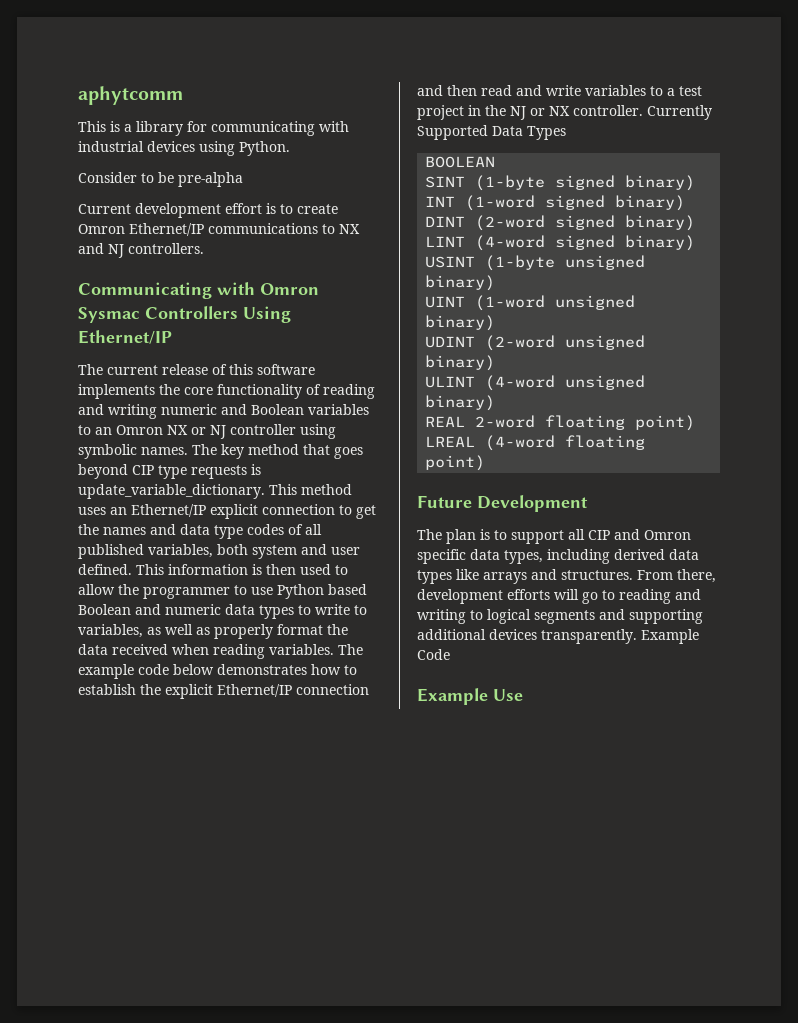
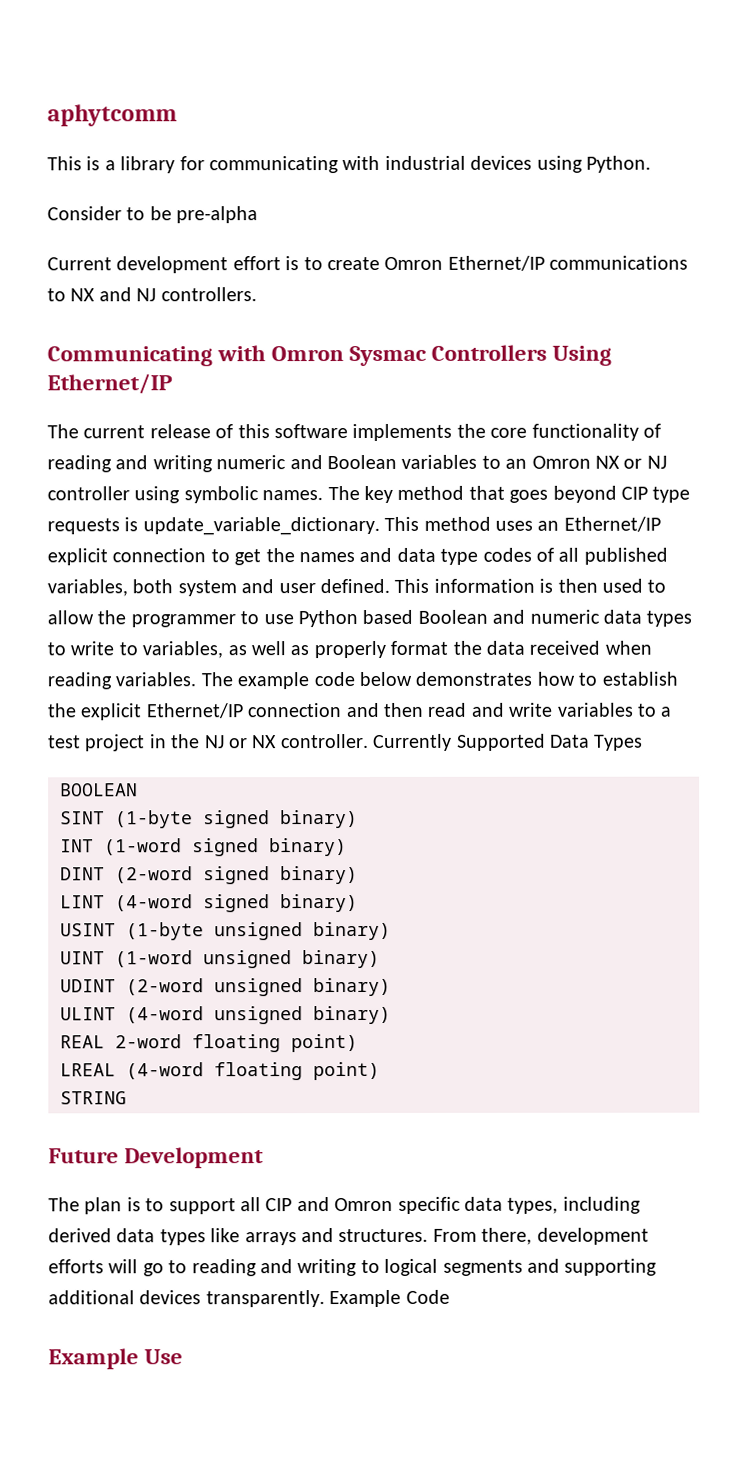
(486, 463) none -> [60,1091,127,1105] // STRING

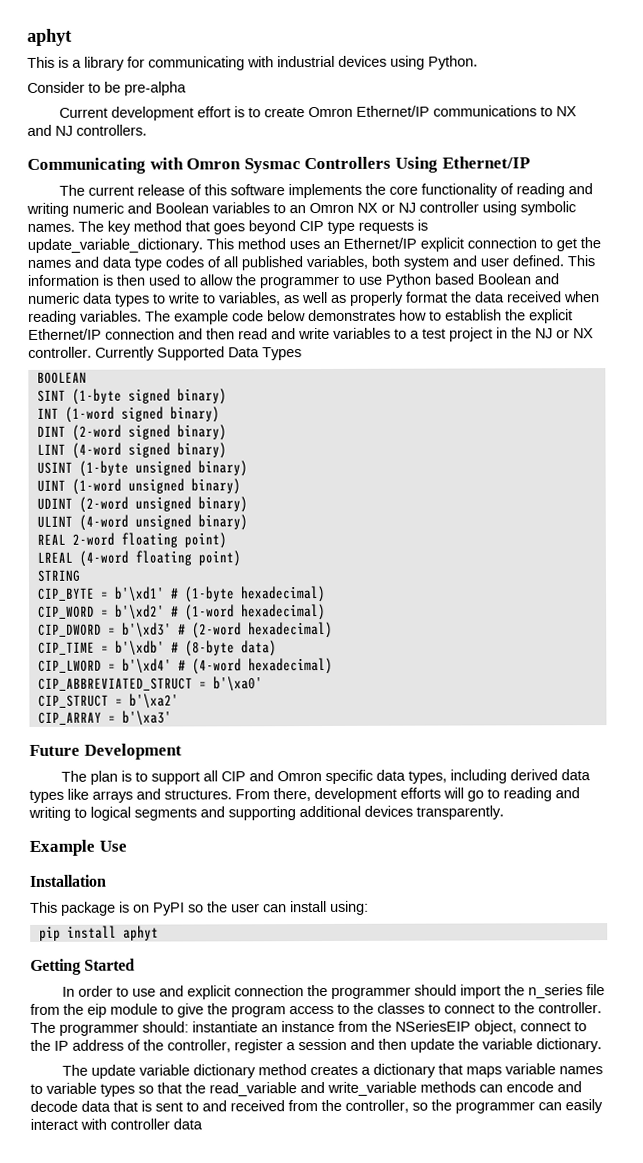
[47,104,177,127] aphytcomm -> [27,28,72,46] aphyt
(127, 1098) none -> [37,585,326,603] [37,603,326,621] [37,621,333,639] [37,640,277,657] [37,657,333,675] [37,676,263,692] [37,693,179,709] [37,710,172,726] // CIP_BYTE = b'\xd1' # (1-byte hexadecimal) // CIP_WORD = b'\xd2' # (1-word hexadecimal) // CIP_DWORD = b'\xd3' # (2-word hexadecimal) // CIP_TIME = b'\xdb' # (8-byte data) // CIP_LWORD = b'\xd4' # (4-word hexadecimal) // CIP_ABBREVIATED_STRUCT = b'\xa0' // CIP_STRUCT = b'\xa2' // CIP_ARRAY = b'\xa3'
[329,1289,450,1308] Example Code -> (504, 812) none
(184, 1357) none -> [29,874,107,887] [30,900,369,916] [38,925,159,941] [30,958,136,975] [62,984,606,1000] [30,1002,602,1018] [30,1020,587,1036] [30,1038,602,1054] [62,1063,604,1079] [30,1081,582,1097] [30,1099,603,1114] [30,1118,203,1130] // Installation // This package is on PyPI so the user can install using: // pip install aphyt // Getting Started // In order to use and explicit connection the programmer should import the n_series file from the eip module to give the program access to the classes to connect to the controller. The programmer should: instantiate an instance from the NSeriesEIP object, connect to the IP address of the controller, register a session and then update the variable dictionary. // The update variable dictionary method creates a dictionary that maps variable names to variable types so that the read_variable and write_variable methods can encode and decode data that is sent to and received from the controller, so the programmer can easily interact with controller data

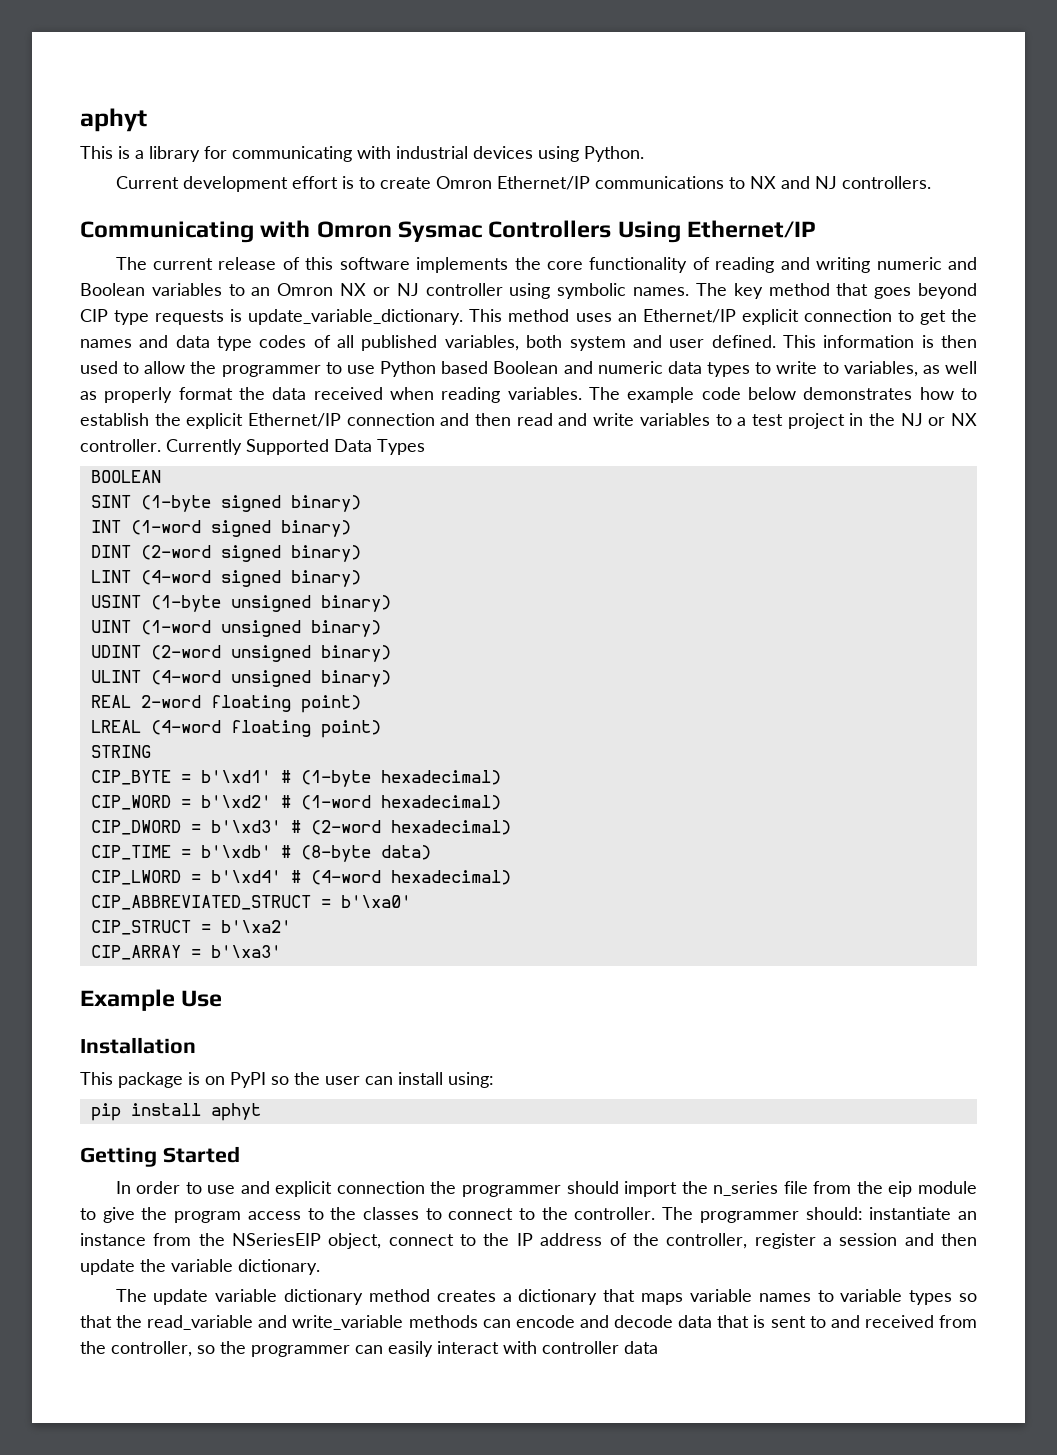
[27,81,187,96] // Consider to be pre-alpha -> (644, 154) none
[29,743,182,760] [61,769,592,785] [29,787,580,803] [28,805,504,821] // Future Development // The plan is to support all CIP and Omron specific data types, including derived data types like arrays and structures. From there, development efforts will go to reading and writing to logical segments and supporting additional devices transparently. -> (281, 951) none

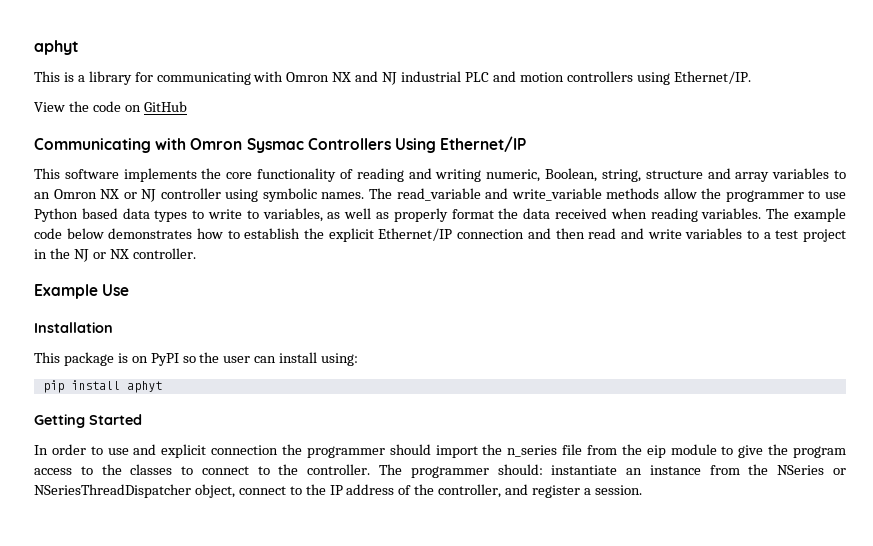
[396,146,644,162] [115,176,931,192] industrial devices using Python. // Current development effort is to create Omron Ethernet/IP communications to NX and NJ controllers. -> [286,71,751,85] [34,101,187,112] Omron NX and NJ industrial PLC and motion controllers using Ethernet/IP. // View the code on GitHub
[115,257,334,270] The current release of this -> [34,168,60,179] This
[876,257,977,270] [80,283,145,296] numeric and Boolean -> [486,168,770,182] numeric, Boolean, string, structure and array
[733,283,978,299] [80,309,977,325] [80,335,978,351] [80,361,140,374] key method that goes beyond CIP type requests is update_variable_dictionary. This method uses an Ethernet/IP explicit connection to get the names and data type codes of all published variables, both system and user defined. This information is then used to -> [396,188,660,201] read_variable and write_variable methods
[493,361,663,374] Boolean and numeric -> (118, 213) none
[166,439,425,455] [90,470,161,483] [90,495,361,512] [90,520,351,537] [90,545,361,562] [90,570,361,587] [90,595,391,612] [90,620,381,637] [90,645,391,662] [90,670,391,687] [90,695,361,713] [90,720,381,738] [90,745,151,758] [90,770,501,787] [90,795,501,810] [90,820,511,835] [90,845,431,862] [90,870,511,885] [90,895,411,910] [90,920,291,935] [90,945,281,960] Currently Supported Data Types // BOOLEAN // SINT (1-byte signed binary) // INT (1-word signed binary) // DINT (2-word signed binary) // LINT (4-word signed binary) // USINT (1-byte unsigned binary) // UINT (1-word unsigned binary) // UDINT (2-word unsigned binary) // ULINT (4-word unsigned binary) // REAL 2-word floating point) // LREAL (4-word floating point) // STRING // CIP_BYTE = b'\xd1' # (1-byte hexadecimal) // CIP_WORD = b'\xd2' # (1-word hexadecimal) // CIP_DWORD = b'\xd3' # (2-word hexadecimal) // CIP_TIME = b'\xdb' # (8-byte data) // CIP_LWORD = b'\xd4' # (4-word hexadecimal) // CIP_ABBREVIATED_STRUCT = b'\xa0' // CIP_STRUCT = b'\xa2' // CIP_ARRAY = b'\xa3' -> (196, 253) none
[232,1233,322,1246] NSeriesEIP -> [777,465,847,475] [34,484,191,498] NSeries or NSeriesThreadDispatcher
(748, 1241) none -> [505,484,529,495] and
[839,1233,978,1246] [80,1259,320,1275] [115,1289,978,1305] [80,1315,978,1330] [80,1341,658,1357] session and then update the variable dictionary. // The update variable dictionary method creates a dictionary that maps variable names to variable types so that the read_variable and write_variable methods can encode and decode data that is sent to and received from the controller, so the programmer can easily interact with controller data -> [594,485,642,495] session.

